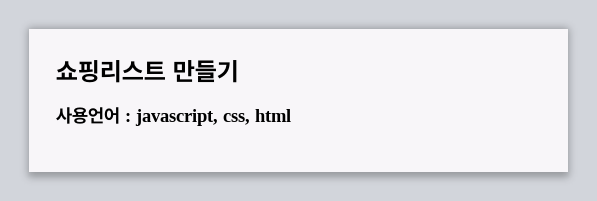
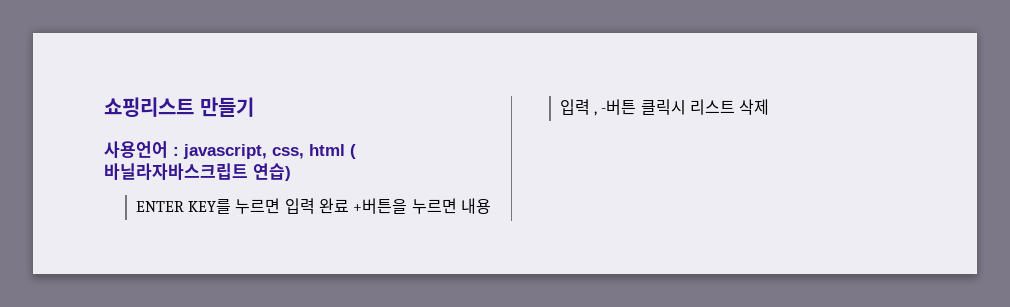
(291, 115) none -> [350,144,356,159] [104,163,291,181] [135,198,491,214] [559,99,770,116] ( 바닐라자바스크립트 연습) // ENTER KEY를 누르면 입력 완료 +버튼을 누르면 내용 입력 , -버튼 클릭시 리스트 삭제

